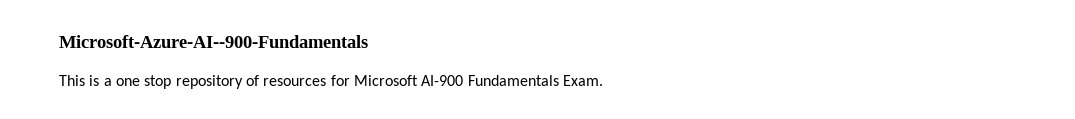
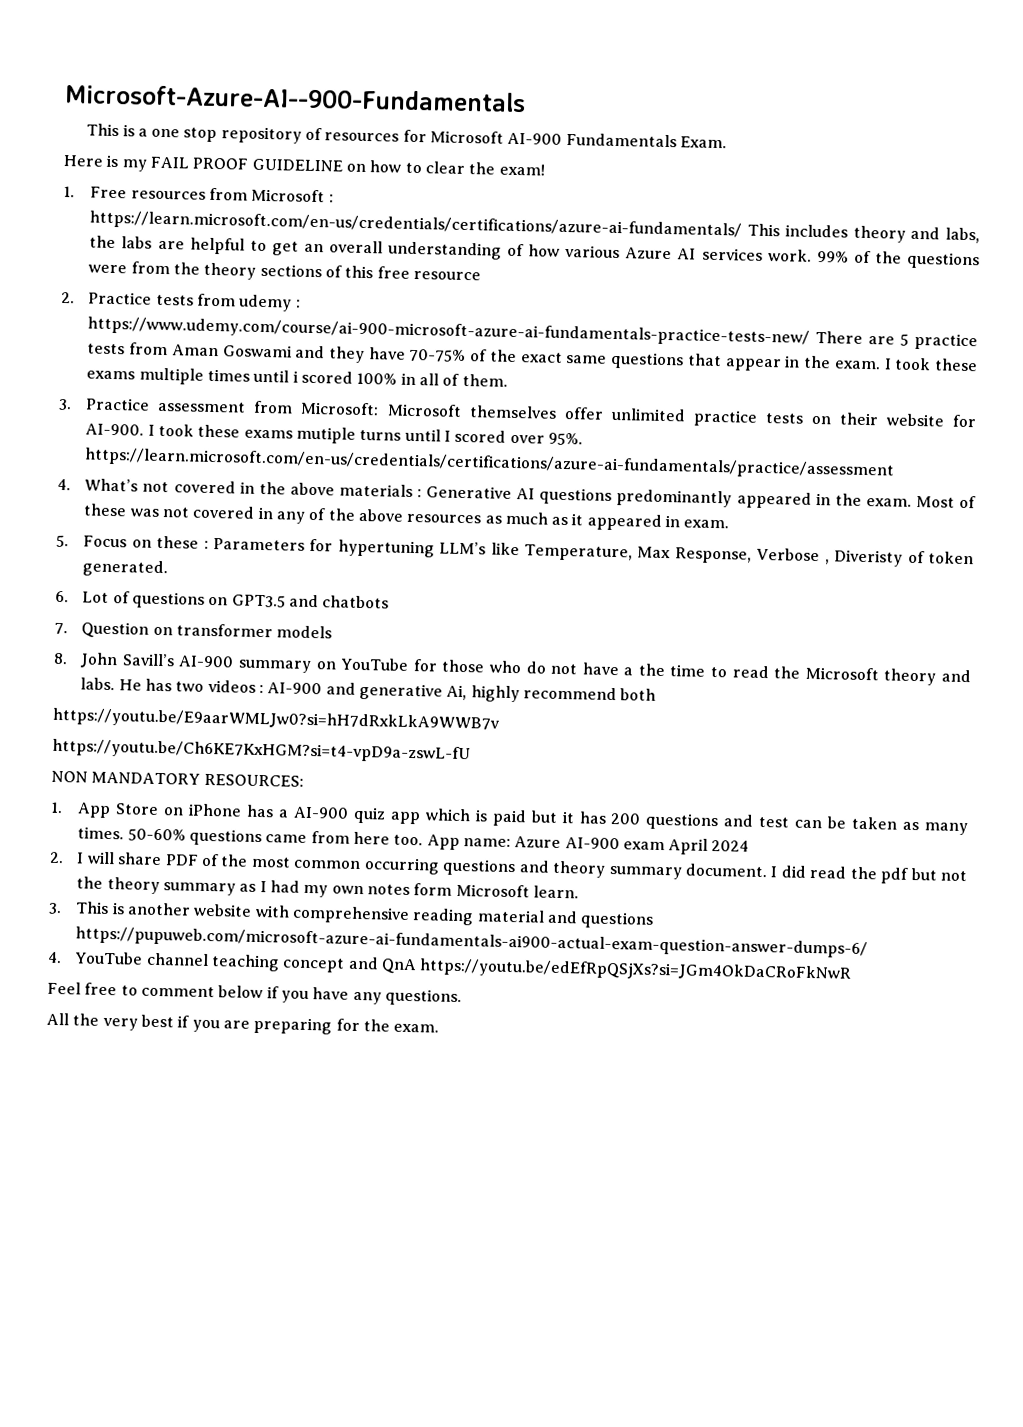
(603, 80) none -> [63,154,545,176] [63,185,334,203] [89,210,981,244] [89,235,981,270] [88,261,481,281] [61,291,301,312] [87,316,979,351] [87,342,979,372] [86,367,508,387] [58,397,978,428] [85,423,583,446] [84,447,896,480] [57,478,976,509] [83,503,730,531] [56,534,975,567] [82,559,169,578] [55,590,390,609] [54,621,333,639] [53,652,972,686] [80,677,657,703] [52,707,500,733] [52,738,471,764] [51,770,304,787] [50,801,968,836] [77,826,750,855] [49,851,967,884] [76,876,579,899] [48,901,655,929] [75,926,869,959] [47,951,853,983] [47,981,462,1007] [46,1012,440,1035] // Here is my FAIL PROOF GUIDELINE on how to clear the exam! // 1. Free resources from Microsoft : https://learn.microsoft.com/en-us/credentials/certifications/azure-ai-fundamentals/ This includes theory and labs, the labs are helpful to get an overall understanding of how various Azure AI services work. 99% of the questions were from the theory sections of this free resource // 2. Practice tests from udemy : https://www.udemy.com/course/ai-900-microsoft-azure-ai-fundamentals-practice-tests-new/ There are 5 practice tests from Aman Goswami and they have 70-75% of the exact same questions that appear in the exam. I took these exams multiple times until i scored 100% in all of them. // 3. Practice assessment from Microsoft: Microsoft themselves offer unlimited practice tests on their website for AI-900. I took these exams mutiple turns until I scored over 95%. https://learn.microsoft.com/en-us/credentials/certifications/azure-ai-fundamentals/practice/assessment // 4. What’s not covered in the above materials : Generative AI questions predominantly appeared in the exam. Most of these was not covered in any of the above resources as much as it appeared in exam. // 5. Focus on these : Parameters for hypertuning LLM’s like Temperature, Max Response, Verbose , Diveristy of token generated. // 6. Lot of questions on GPT3.5 and chatbots // 7. Question on transformer models // 8. John Savill’s AI-900 summary on YouTube for those who do not have a the time to read the Microsoft theory and labs. He has two videos : AI-900 and generative Ai, highly recommend both // https://youtu.be/E9aarWMLJw0?si=hH7dRxkLkA9WWB7v // https://youtu.be/Ch6KE7KxHGM?si=t4-vpD9a-zswL-fU // NON MANDATORY RESOURCES: // 1. App Store on iPhone has a AI-900 quiz app which is paid but it has 200 questions and test can be taken as many times. 50-60% questions came from here too. App name: Azure AI-900 exam April 2024 // 2. I will share PDF of the most common occurring questions and theory summary document. I did read the pdf but not the theory summary as I had my own notes form Microsoft learn. // 3. This is another website with comprehensive reading material and questions https://pupuweb.com/microsoft-azure-ai-fundamentals-ai900-actual-exam-question-answer-dumps-6/ // 4. YouTube channel teaching concept and QnA https://youtu.be/edEfRpQSjXs?si=JGm4OkDaCRoFkNwR // Feel free to comment below if you have any questions. // All the very best if you are preparing for the exam.

